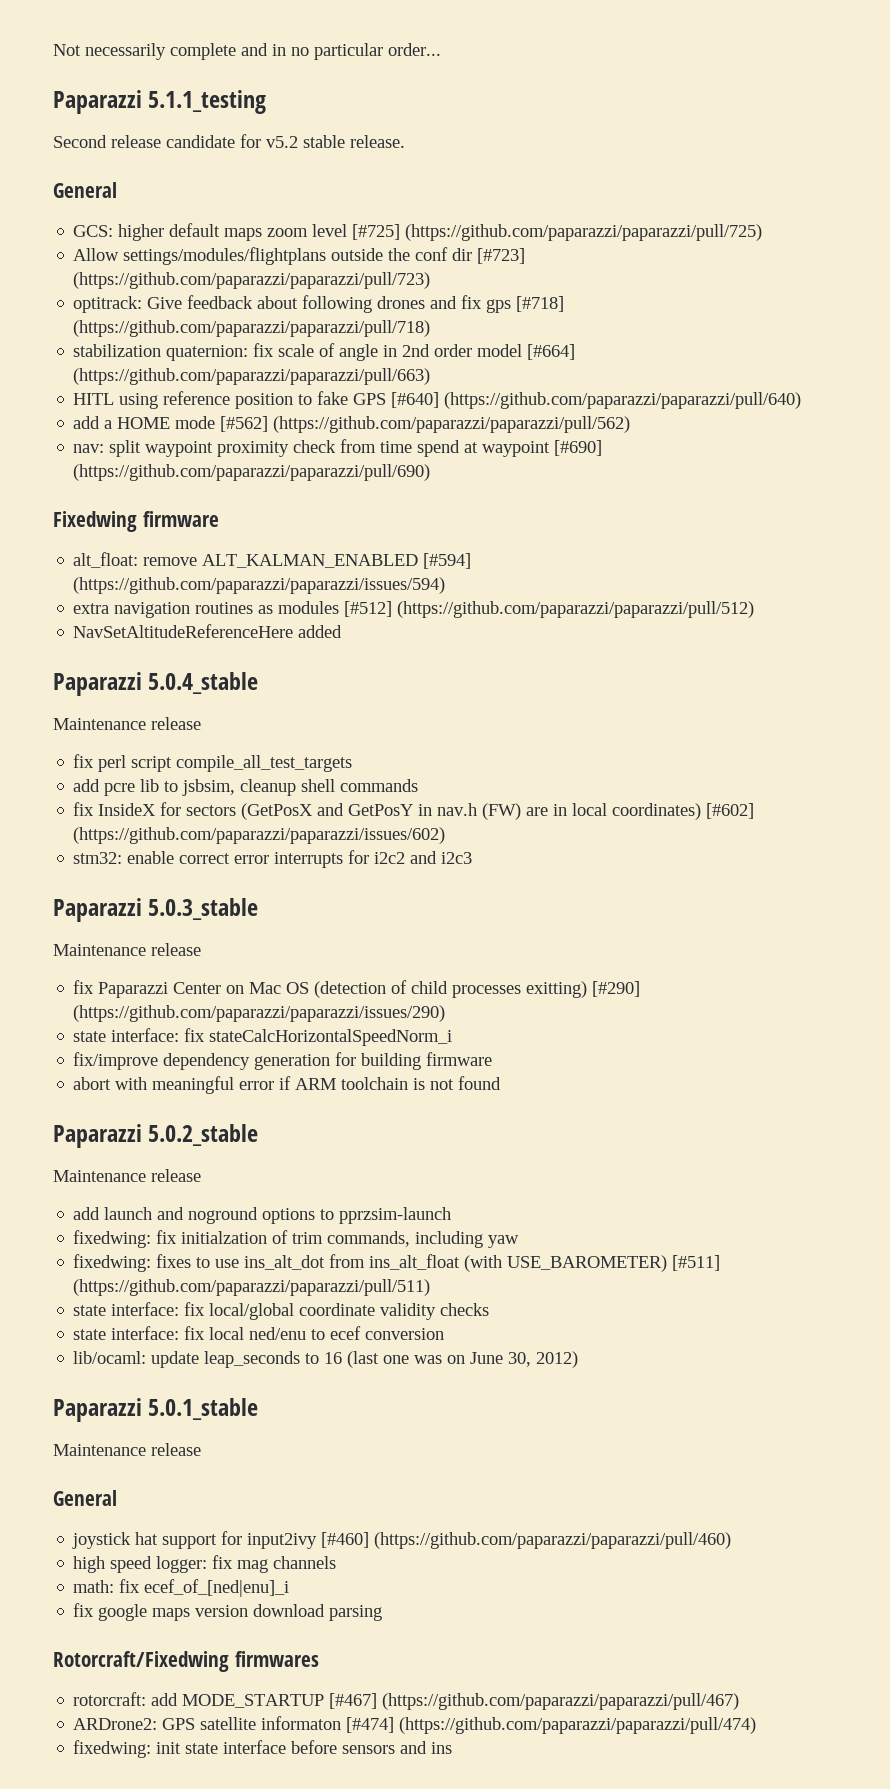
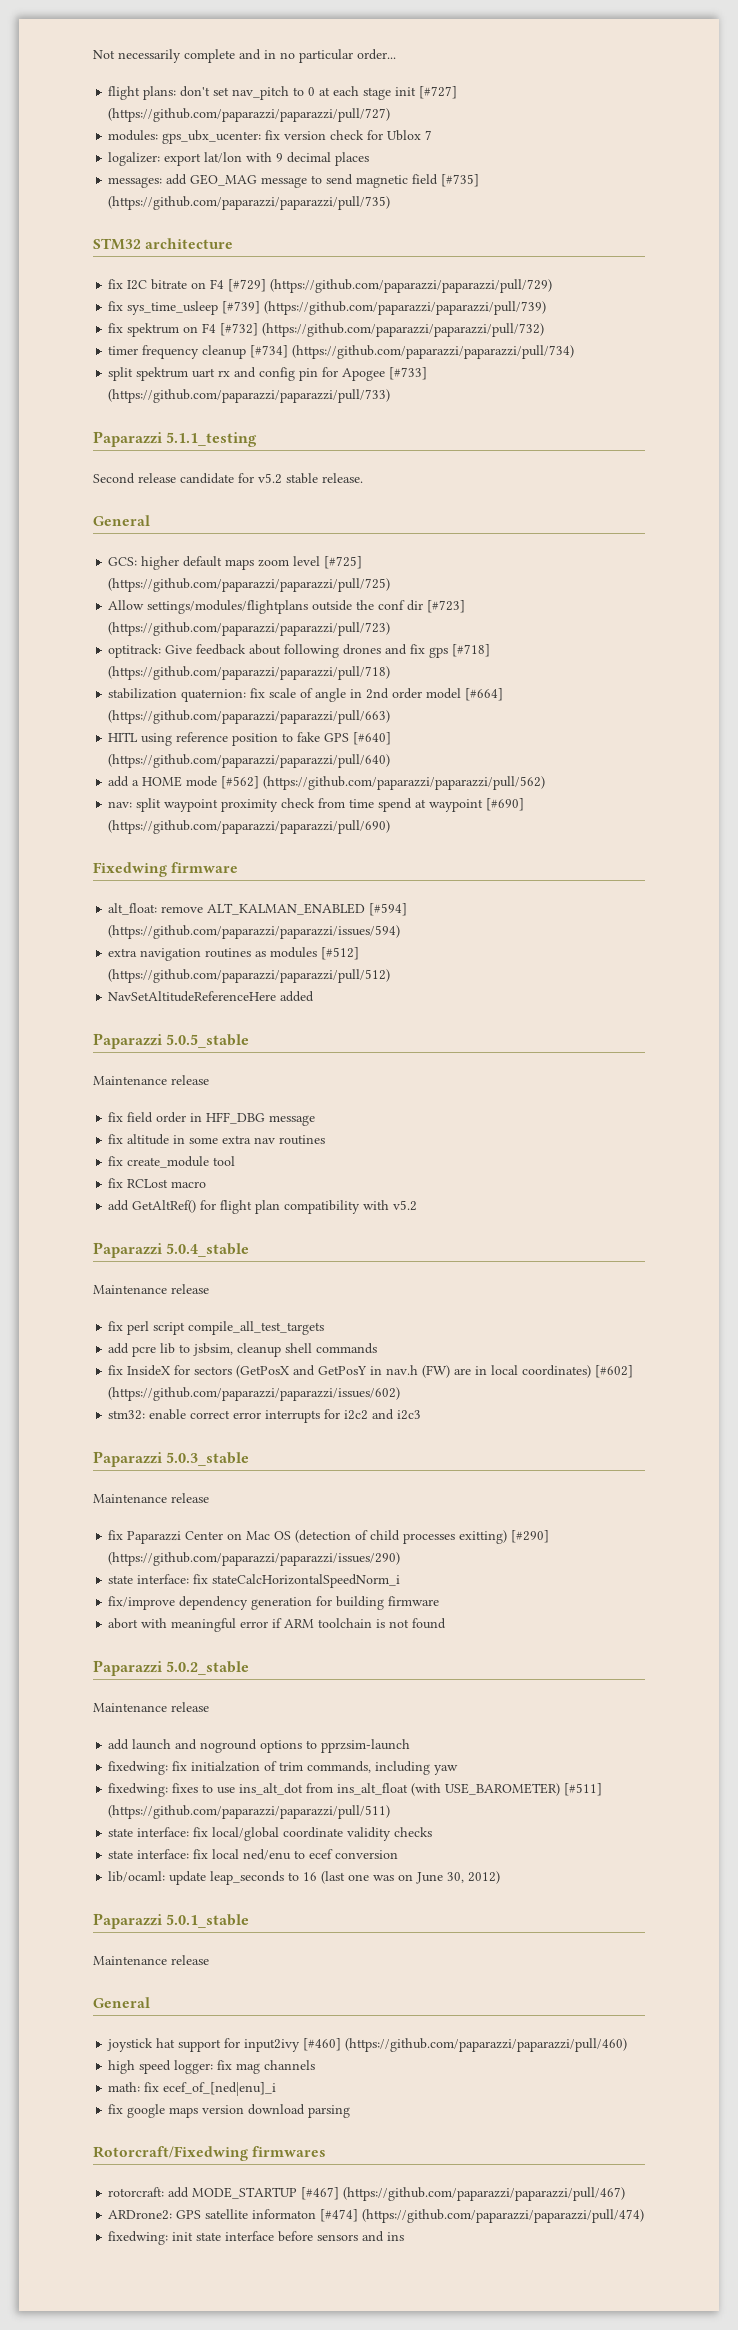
(441, 49) none -> [108,86,458,100] [108,108,391,122] [108,130,433,144] [108,152,370,166] [108,174,480,188] [108,196,391,210] [93,238,234,250] [108,279,553,293] [108,301,547,315] [108,323,545,337] [108,345,575,359] [108,367,428,381] [108,389,391,403] // flight plans: don't set nav_pitch to 0 at each stage init [#727] (https://github.com/paparazzi/paparazzi/pull/727) // modules: gps_ubx_ucenter: fix version check for Ublox 7 // logalizer: export lat/lon with 9 decimal places // messages: add GEO_MAG message to send magnetic field [#735] (https://github.com/paparazzi/paparazzi/pull/735) // STM32 architecture // fix I2C bitrate on F4 [#729] (https://github.com/paparazzi/paparazzi/pull/729) // fix sys_time_usleep [#739] (https://github.com/paparazzi/paparazzi/pull/739) // fix spektrum on F4 [#732] (https://github.com/paparazzi/paparazzi/pull/732) // timer frequency cleanup [#734] (https://github.com/paparazzi/paparazzi/pull/734) // split spektrum uart rx and config pin for Apogee [#733] (https://github.com/paparazzi/paparazzi/pull/733)
(343, 631) none -> [93,1033,250,1049] [93,1075,209,1085] [108,1112,316,1126] [108,1134,326,1145] [108,1156,236,1168] [108,1178,207,1188] [108,1200,418,1214] // Paparazzi 5.0.5_stable // Maintenance release // fix field order in HFF_DBG message // fix altitude in some extra nav routines // fix create_module tool // fix RCLost macro // add GetAltRef() for flight plan compatibility with v5.2

